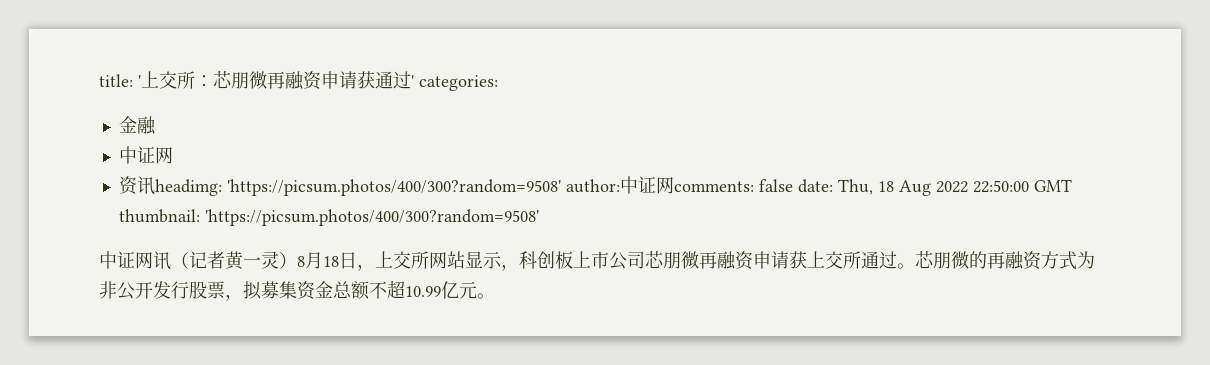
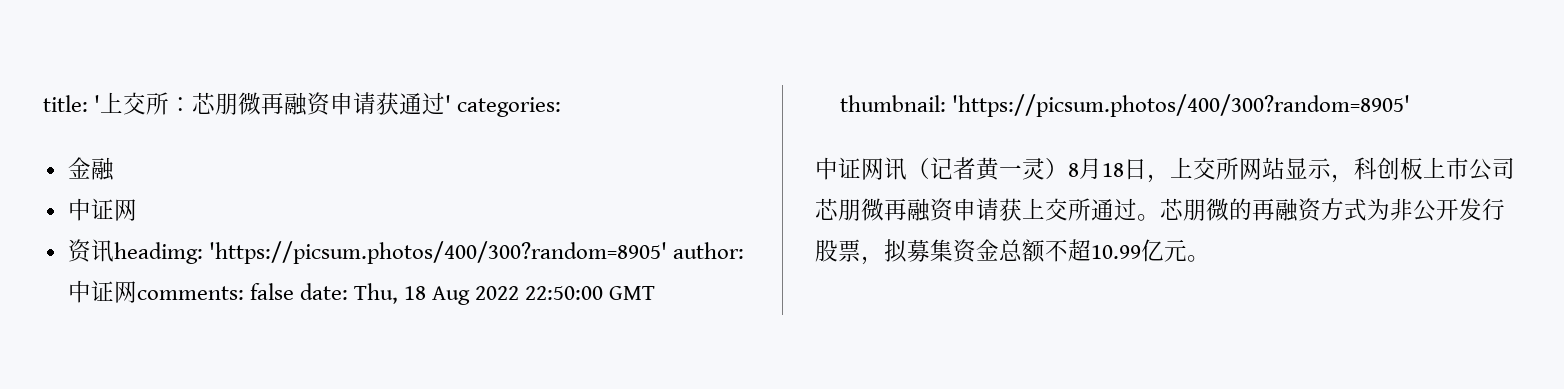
[226,179,561,196] 'https://picsum.photos/400/300?random=9508' -> [208,241,667,264] 'https://picsum.photos/400/300?random=8905'
[204,209,539,226] 'https://picsum.photos/400/300?random=9508' -> [951,94,1410,117] 'https://picsum.photos/400/300?random=8905'

